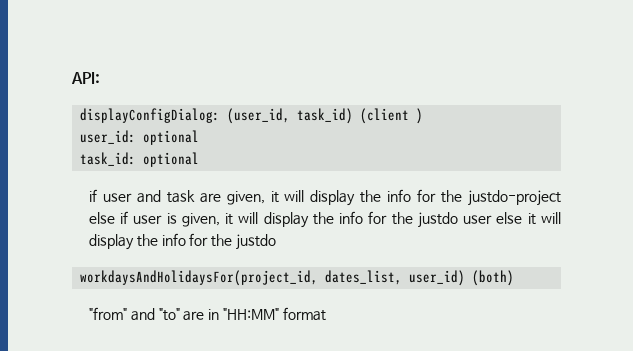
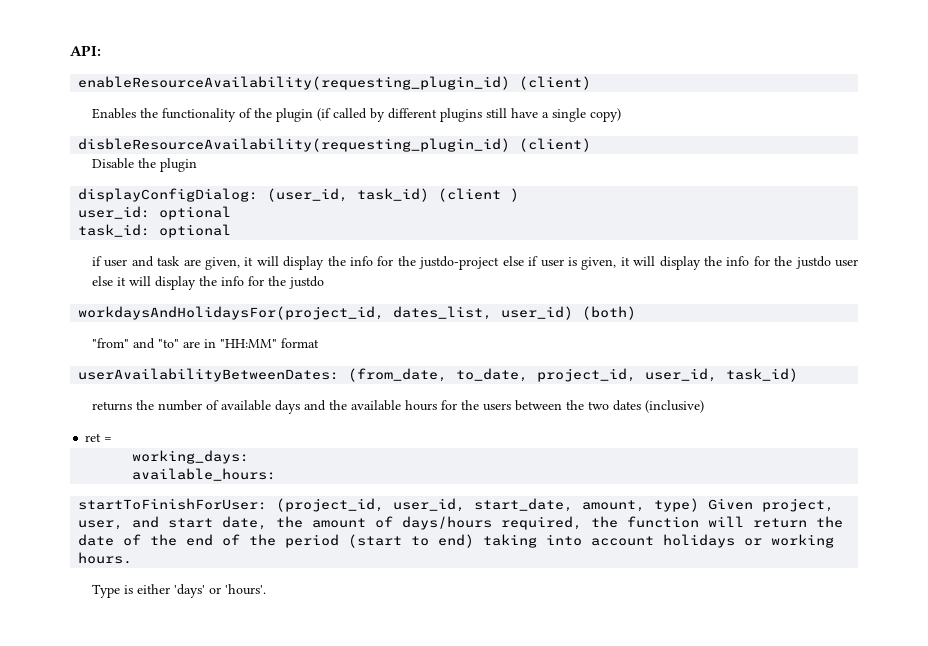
(100, 78) none -> [78,76,592,90] [91,108,621,122] [78,138,592,152] [91,158,197,172] // enableResourceAvailability(requesting_plugin_id) (client) // Enables the functionality of the plugin (if called by different plugins still have a single copy) // disbleResourceAvailability(requesting_plugin_id) (client) // Disable the plugin
(326, 314) none -> [78,368,799,382] [91,400,704,414] [85,433,113,442] [132,450,250,464] [132,468,277,481] [78,498,835,512] [78,516,844,530] [78,534,835,548] [78,552,133,564] [91,584,266,598] // userAvailabilityBetweenDates: (from_date, to_date, project_id, user_id, task_id) // returns the number of available days and the available hours for the users between the two dates (inclusive) // ret = // working_days: // available_hours: // startToFinishForUser: (project_id, user_id, start_date, amount, type) Given project, user, and start date, the amount of days/hours required, the function will return the date of the end of the period (start to end) taking into account holidays or working hours. // Type is either 'days' or 'hours'.

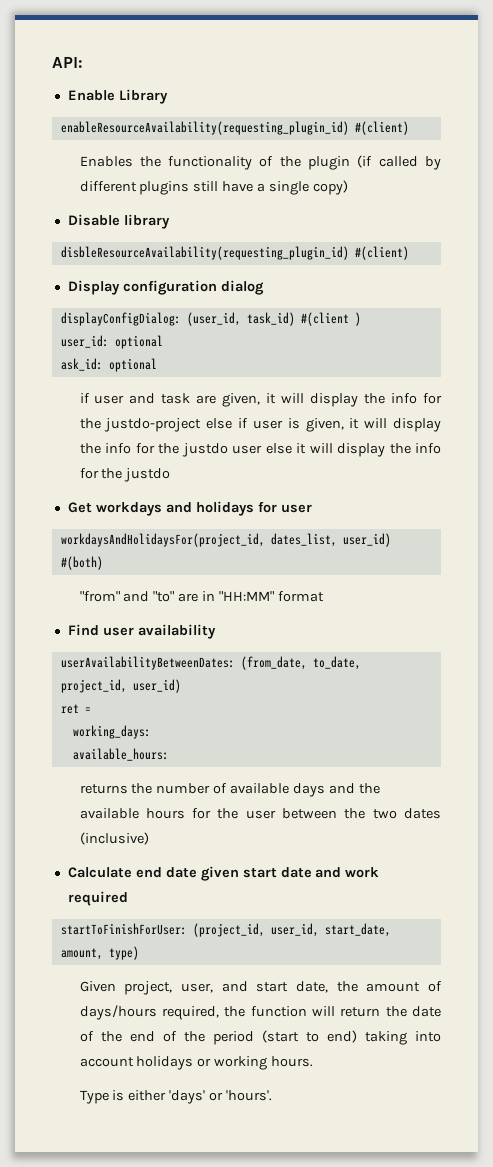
(101, 50) none -> [67,89,168,104] // Enable Library
[519,76,592,90] (client) -> [354,121,409,135] #(client)
(621, 115) none -> [67,214,170,229] // Disable library
[519,138,592,152] [91,158,197,172] (client) // Disable the plugin -> [354,246,409,260] [67,280,264,295] #(client) // Display configuration dialog
[438,188,502,202] (client -> [300,312,349,326] #(client
[78,224,151,237] task_id: -> [60,358,103,371] ask_id:
(324, 282) none -> [67,501,312,516] // Get workdays and holidays for user
[582,306,637,320] (both) -> [60,556,103,570] #(both)
(319, 343) none -> [67,624,216,639] // Find user availability
[645,368,799,382] user_id, task_id) -> [132,679,181,693] [60,704,91,714] [72,725,151,739] [72,748,169,761] user_id) // ret = // working_days: // available_hours:
[482,403,511,411] users -> [245,810,276,819] user
[85,433,113,442] [132,450,250,464] [132,468,277,481] ret = // working_days: // available_hours: -> [67,866,380,881] [67,891,128,906] Calculate end date given start date and work required
(700, 505) none -> (139, 953) //

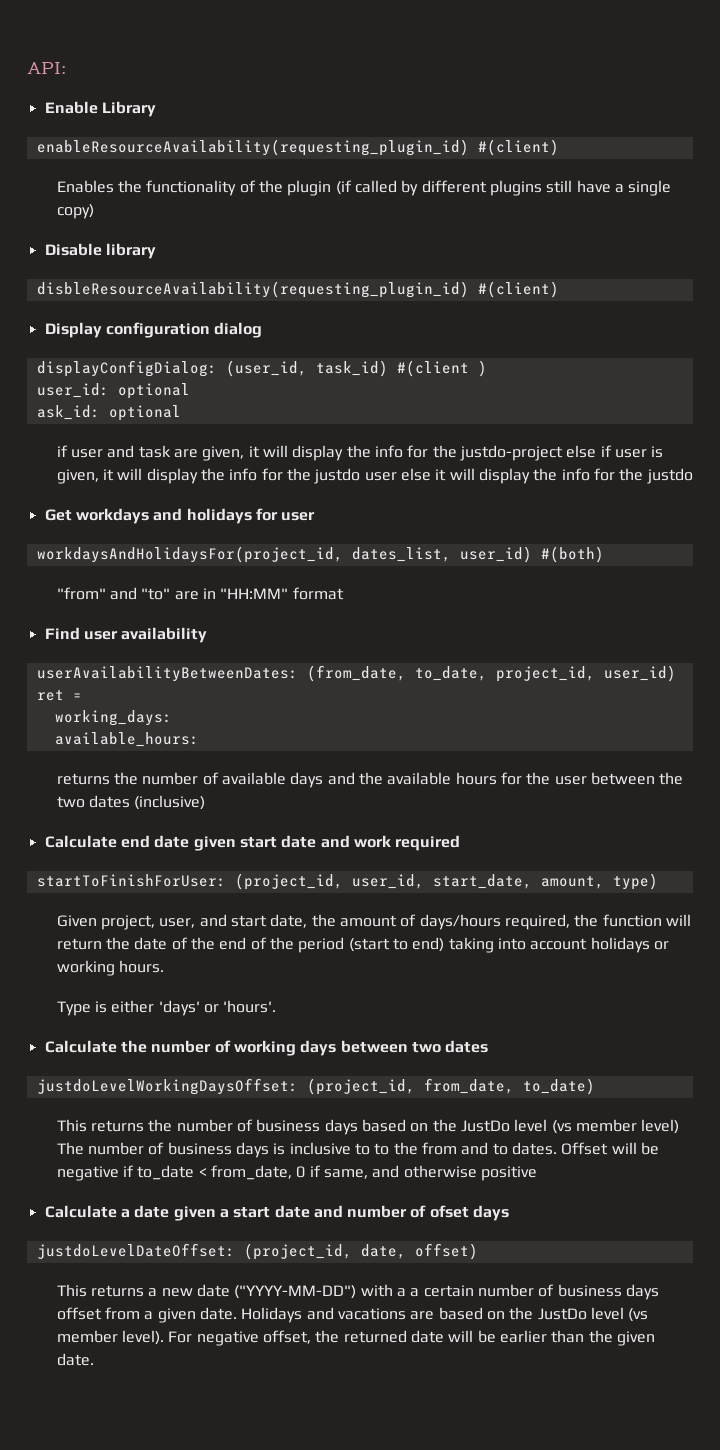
(273, 1095) none -> [44,1040,489,1056] [36,1078,595,1095] [56,1119,680,1135] [56,1142,659,1158] [56,1165,538,1181] [44,1205,510,1221] [36,1243,478,1260] [56,1284,660,1300] [56,1307,649,1323] [56,1330,656,1346] [56,1353,94,1366] // Calculate the number of working days between two dates // justdoLevelWorkingDaysOffset: (project_id, from_date, to_date) // This returns the number of business days based on the JustDo level (vs member level) The number of business days is inclusive to to the from and to dates. Offset will be negative if to_date < from_date, 0 if same, and otherwise positive // Calculate a date given a start date and number of ofset days // justdoLevelDateOffset: (project_id, date, offset) // This returns a new date ("YYYY-MM-DD") with a a certain number of business days offset from a given date. Holidays and vacations are based on the JustDo level (vs member level). For negative offset, the returned date will be earlier than the given date.

